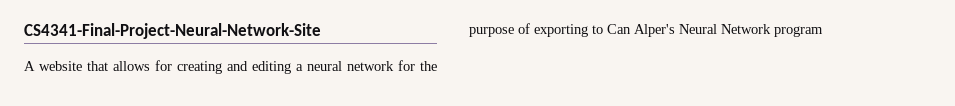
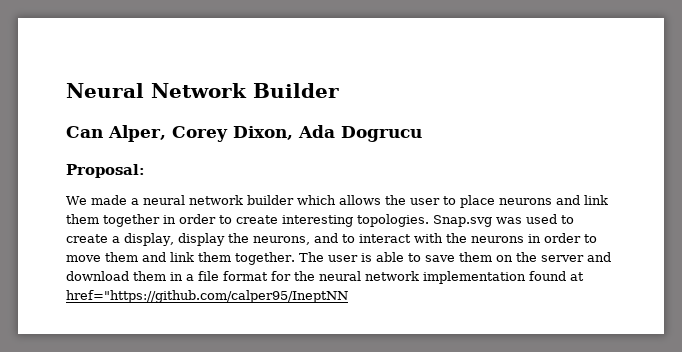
[24,23,321,39] [24,60,437,74] [469,23,823,37] CS4341-Final-Project-Neural-Network-Site // A website that allows for creating and editing a neural network for the purpose of exporting to Can Alper's Neural Network program -> [66,83,339,98] [66,125,422,142] [66,164,145,178] [66,195,608,208] [66,214,574,227] [66,233,597,246] [66,252,611,265] [66,271,584,284] [66,290,348,303] Neural Network Builder // Can Alper, Corey Dixon, Ada Dogrucu // Proposal: // We made a neural network builder which allows the user to place neurons and link them together in order to create interesting topologies. Snap.svg was used to create a display, display the neurons, and to interact with the neurons in order to move them and link them together. The user is able to save them on the server and download them in a file format for the neural network implementation found at href="https://github.com/calper95/IneptNN

